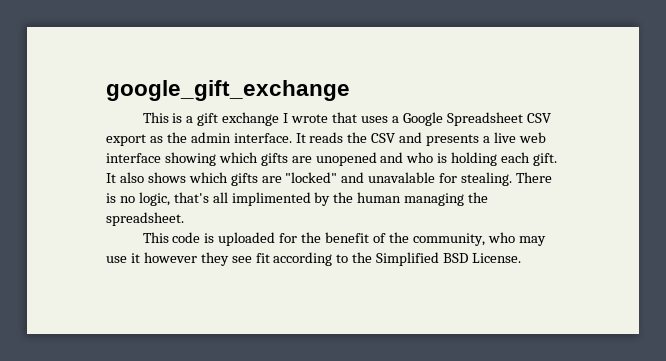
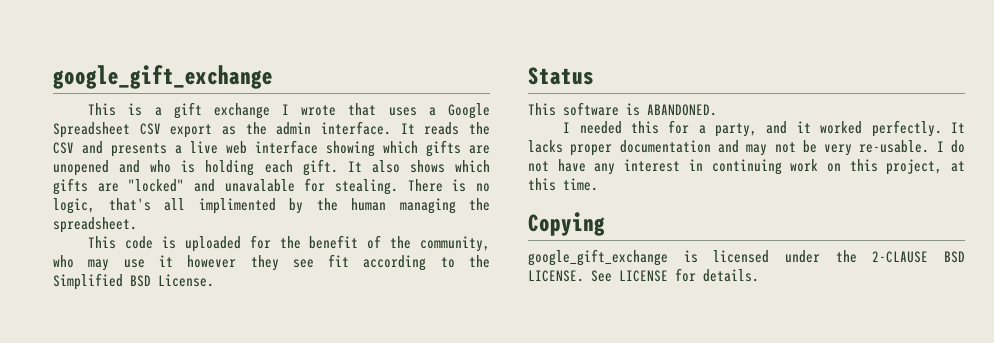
(522, 258) none -> [528,67,594,85] [528,102,717,116] [563,120,965,137] [528,140,965,156] [528,159,965,175] [528,178,598,191] [528,212,605,236] [528,249,965,266] [528,268,759,282] // Status // This software is ABANDONED. // I needed this for a party, and it worked perfectly. It lacks proper documentation and may not be very re-usable. I do not have any interest in continuing work on this project, at this time. // Copying // google_gift_exchange is licensed under the 2-CLAUSE BSD LICENSE. See LICENSE for details.

